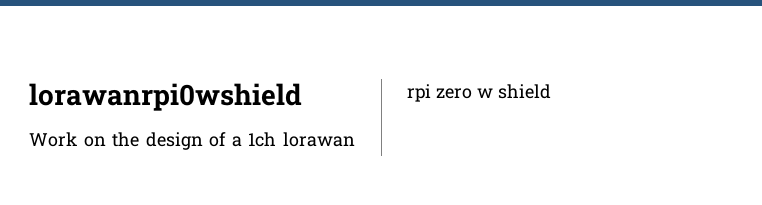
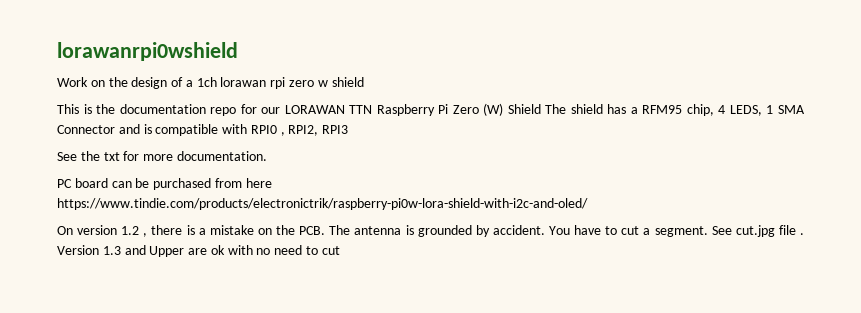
(551, 91) none -> [57,103,805,116] [57,124,349,136] [57,151,267,161] [57,178,272,190] [57,198,588,210] [57,225,805,237] [57,245,340,257] // This is the documentation repo for our LORAWAN TTN Raspberry Pi Zero (W) Shield The shield has a RFM95 chip, 4 LEDS, 1 SMA Connector and is compatible with RPI0 , RPI2, RPI3 // See the txt for more documentation. // PC board can be purchased from here https://www.tindie.com/products/electronictrik/raspberry-pi0w-lora-shield-with-i2c-and-oled/ // On version 1.2 , there is a mistake on the PCB. The antenna is grounded by accident. You have to cut a segment. See cut.jpg file . Version 1.3 and Upper are ok with no need to cut

